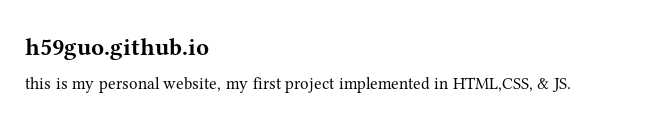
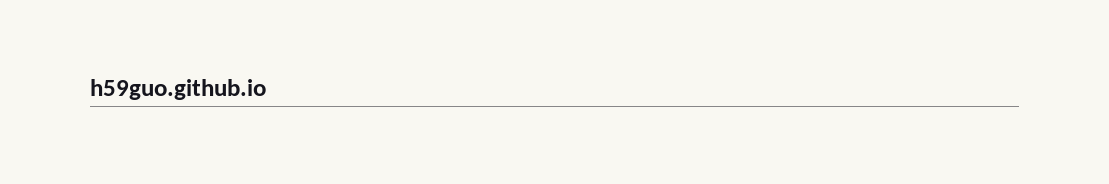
[25,77,572,93] // this is my personal website, my first project implemented in HTML,CSS, & JS. -> (266, 89) none

